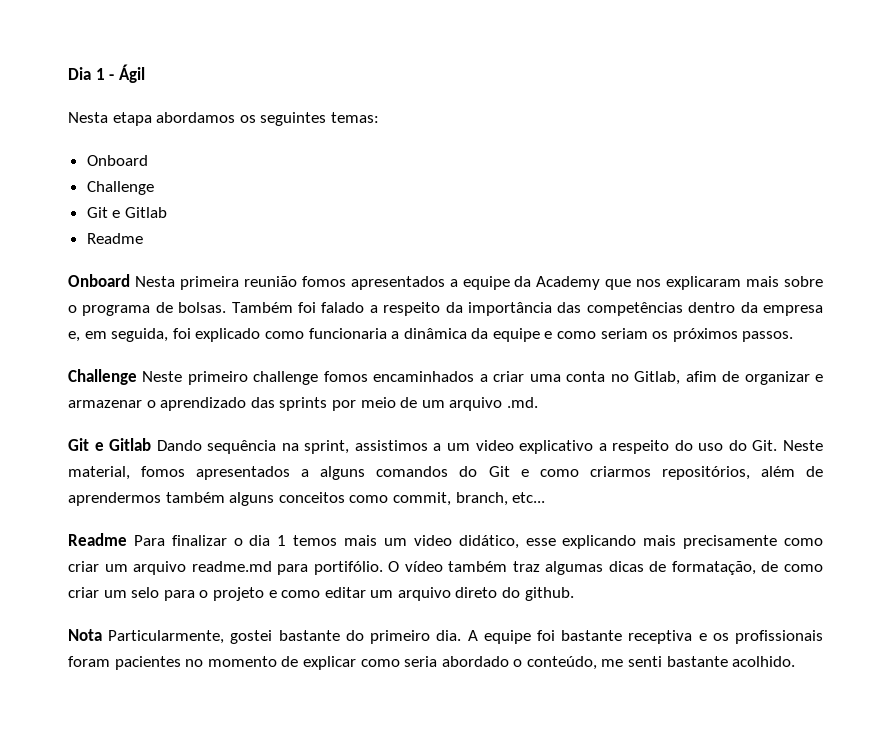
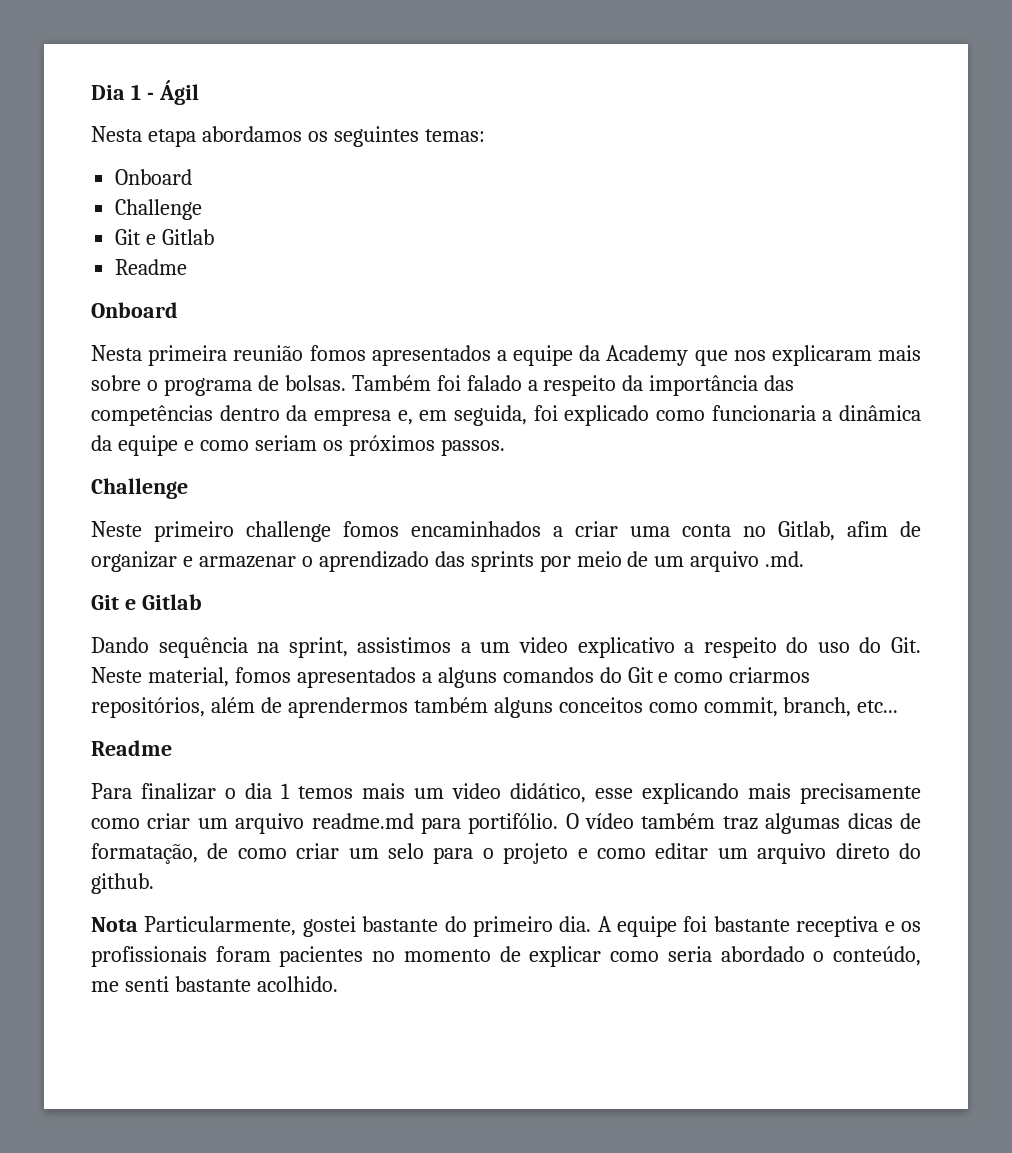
(130, 280) none -> (178, 310) //
(137, 377) none -> (188, 488) //
(152, 444) none -> (202, 602) //
(127, 539) none -> (172, 748) //

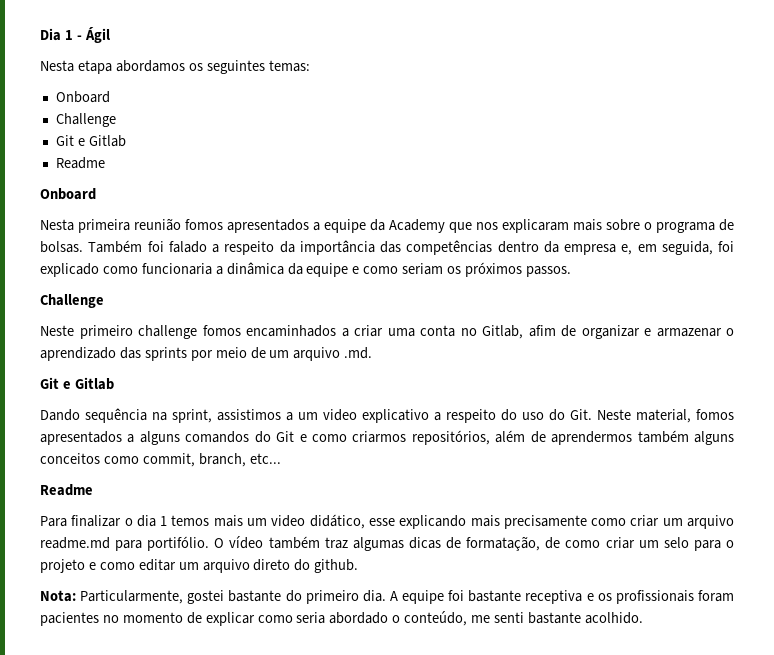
[91,917,138,932] Nota -> [40,590,76,602] Nota:

